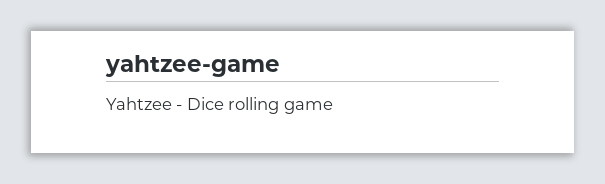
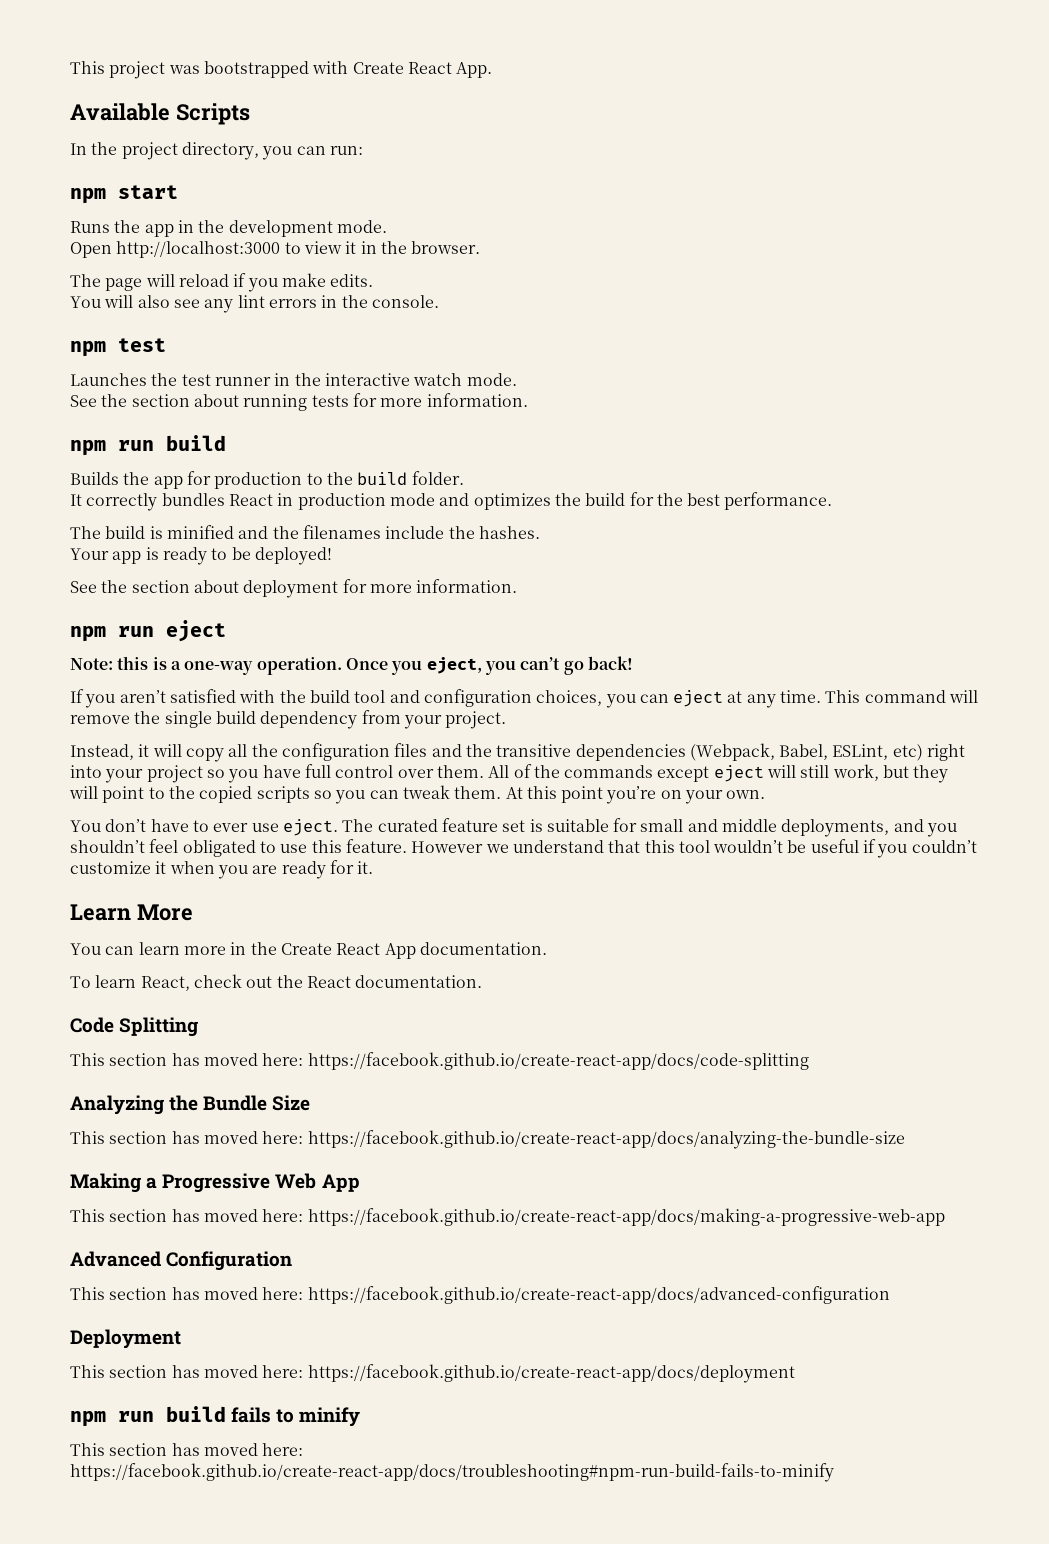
[105,55,280,77] [106,97,333,114] yahtzee-game // Yahtzee - Dice rolling game -> [70,61,493,79] [70,103,250,125] [70,142,363,160] [70,185,178,204] [70,220,387,237] [70,241,481,258] [70,273,374,292] [70,295,439,313] [70,338,166,357] [70,373,517,386] [70,393,528,411] [70,435,226,456] [70,471,464,489] [70,492,833,511] [70,525,540,539] [70,547,332,565] [70,579,518,598] [70,620,226,642] [70,656,633,675] [70,689,979,708] [70,710,507,729] [70,743,966,762] [70,764,949,783] [69,785,766,804] [70,818,958,837] [70,839,977,858] [70,860,374,879] [70,904,193,921] [70,942,547,959] [70,974,483,991] [70,1017,199,1037] [70,1052,809,1070] [70,1095,311,1115] [70,1130,905,1149] [70,1173,360,1193] [70,1208,945,1226] [70,1251,293,1271] [70,1286,890,1304] [70,1329,181,1349] [70,1364,795,1383] [70,1406,361,1427] [70,1443,304,1456] [70,1463,834,1482] This project was bootstrapped with Create React App. // Available Scripts // In the project directory, you can run: // npm start // Runs the app in the development mode. // Open http://localhost:3000 to view it in the browser. // The page will reload if you make edits. // You will also see any lint errors in the console. // npm test // Launches the test runner in the interactive watch mode. // See the section about running tests for more information. // npm run build // Builds the app for production to the build folder. // It correctly bundles React in production mode and optimizes the build for the best performance. // The build is minified and the filenames include the hashes. // Your app is ready to be deployed! // See the section about deployment for more information. // npm run eject // Note: this is a one-way operation. Once you eject, you can’t go back! // If you aren’t satisfied with the build tool and configuration choices, you can eject at any time. This command will remove the single build dependency from your project. // Instead, it will copy all the configuration files and the transitive dependencies (Webpack, Babel, ESLint, etc) right into your project so you have full control over them. All of the commands except eject will still work, but they will point to the copied scripts so you can tweak them. At this point you’re on your own. // You don’t have to ever use eject. The curated feature set is suitable for small and middle deployments, and you shouldn’t feel obligated to use this feature. However we understand that this tool wouldn’t be useful if you couldn’t customize it when you are ready for it. // Learn More // You can learn more in the Create React App documentation. // To learn React, check out the React documentation. // Code Splitting // This section has moved here: https://facebook.github.io/create-react-app/docs/code-splitting // Analyzing the Bundle Size // This section has moved here: https://facebook.github.io/create-react-app/docs/analyzing-the-bundle-size // Making a Progressive Web App // This section has moved here: https://facebook.github.io/create-react-app/docs/making-a-progressive-web-app // Advanced Configuration // This section has moved here: https://facebook.github.io/create-react-app/docs/advanced-configuration // Deployment // This section has moved here: https://facebook.github.io/create-react-app/docs/deployment // npm run build fails to minify // This section has moved here: https://facebook.github.io/create-react-app/docs/troubleshooting#npm-run-build-fails-to-minify

